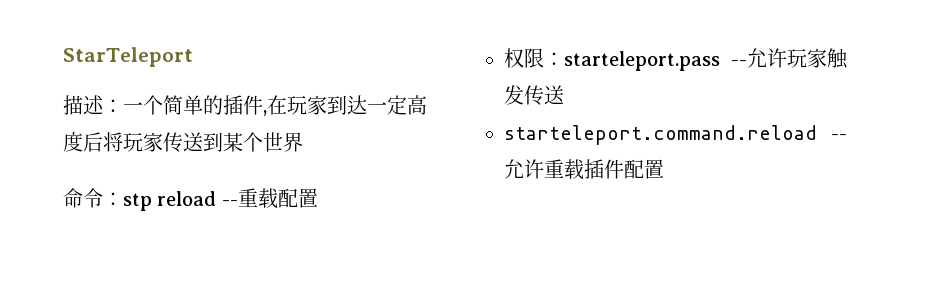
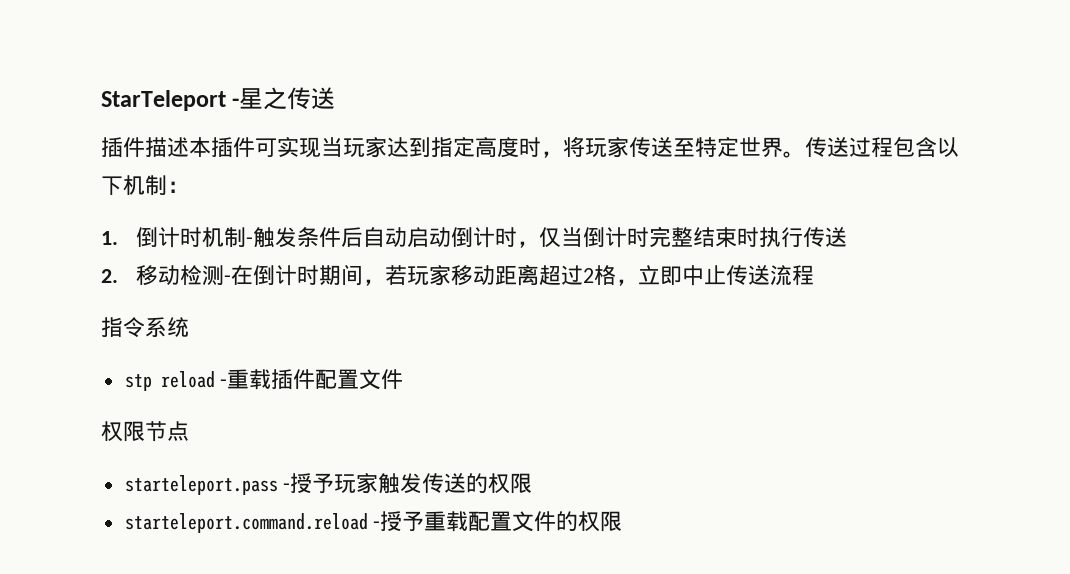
[63,95,427,116] [63,131,103,152] // 描述：一个简单的插件,在玩家到达一定高度后 -> [232,87,336,110] [101,137,563,158] -星之传送 // 插件描述本插件可实现当玩家达到指定高度时，
[203,132,263,152] 到某个 -> [673,137,739,157] 至特定
[63,188,318,211] [504,48,787,71] // 命令：stp reload --重载配置 // 权限：starteleport.pass --允许 -> [783,137,959,158] [101,175,189,195] [101,226,848,248] [101,264,815,286] [101,317,189,338] [124,369,404,391] [101,421,189,442] [124,473,335,495] 。传送过程包含以下机制： // 1.倒计时机制-触发条件后自动启动倒计时，仅当倒计时完整结束时执行传送 // 2.移动检测-在倒计时期间，若玩家移动距离超过2格，立即中止传送流程 // 指令系统 // stp reload -重载插件配置文件 // 权限节点 // starteleport.pass -授予
(564, 95) none -> [466,473,533,494] 的权限
[831,134,847,140] [504,159,664,180] --允许重载插件配置 -> [373,511,623,532] -授予重载配置文件的权限

